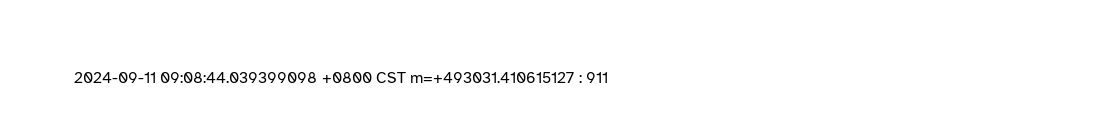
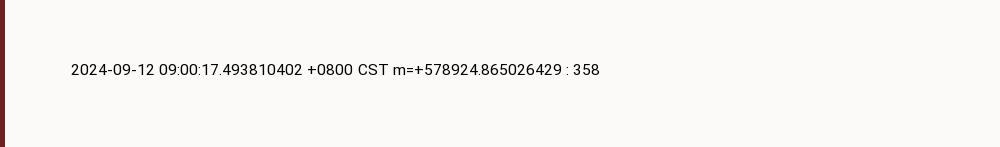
[74,72,608,83] 2024-09-11 09:08:44.039399098 +0800 CST m=+493031.410615127 : 911 -> [71,64,601,75] 2024-09-12 09:00:17.493810402 +0800 CST m=+578924.865026429 : 358

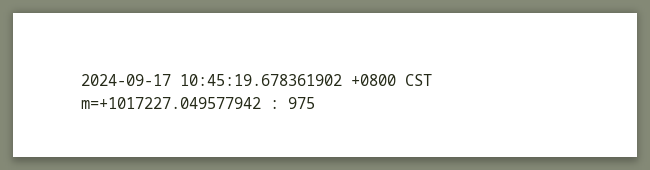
[71,64,601,75] 2024-09-12 09:00:17.493810402 +0800 CST m=+578924.865026429 : 358 -> [81,74,432,86] [81,97,315,109] 2024-09-17 10:45:19.678361902 +0800 CST m=+1017227.049577942 : 975

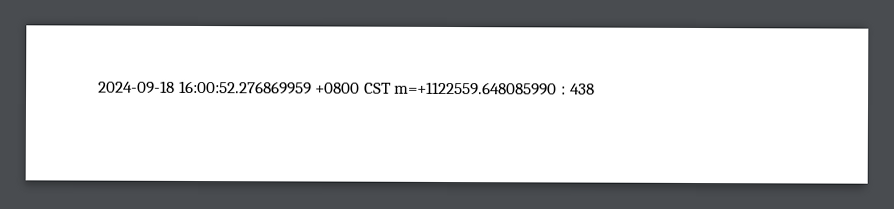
[81,74,432,86] [81,97,315,109] 2024-09-17 10:45:19.678361902 +0800 CST m=+1017227.049577942 : 975 -> [98,80,595,96] 2024-09-18 16:00:52.276869959 +0800 CST m=+1122559.648085990 : 438

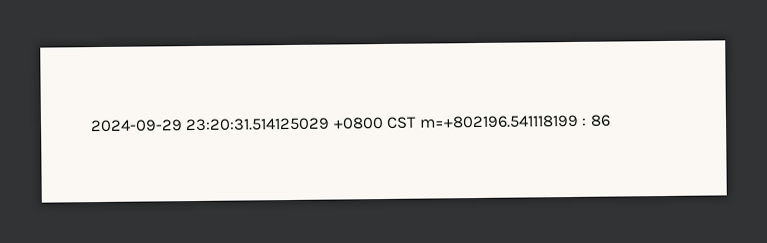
[98,80,595,96] 2024-09-18 16:00:52.276869959 +0800 CST m=+1122559.648085990 : 438 -> [90,114,611,133] 2024-09-29 23:20:31.514125029 +0800 CST m=+802196.541118199 : 86

